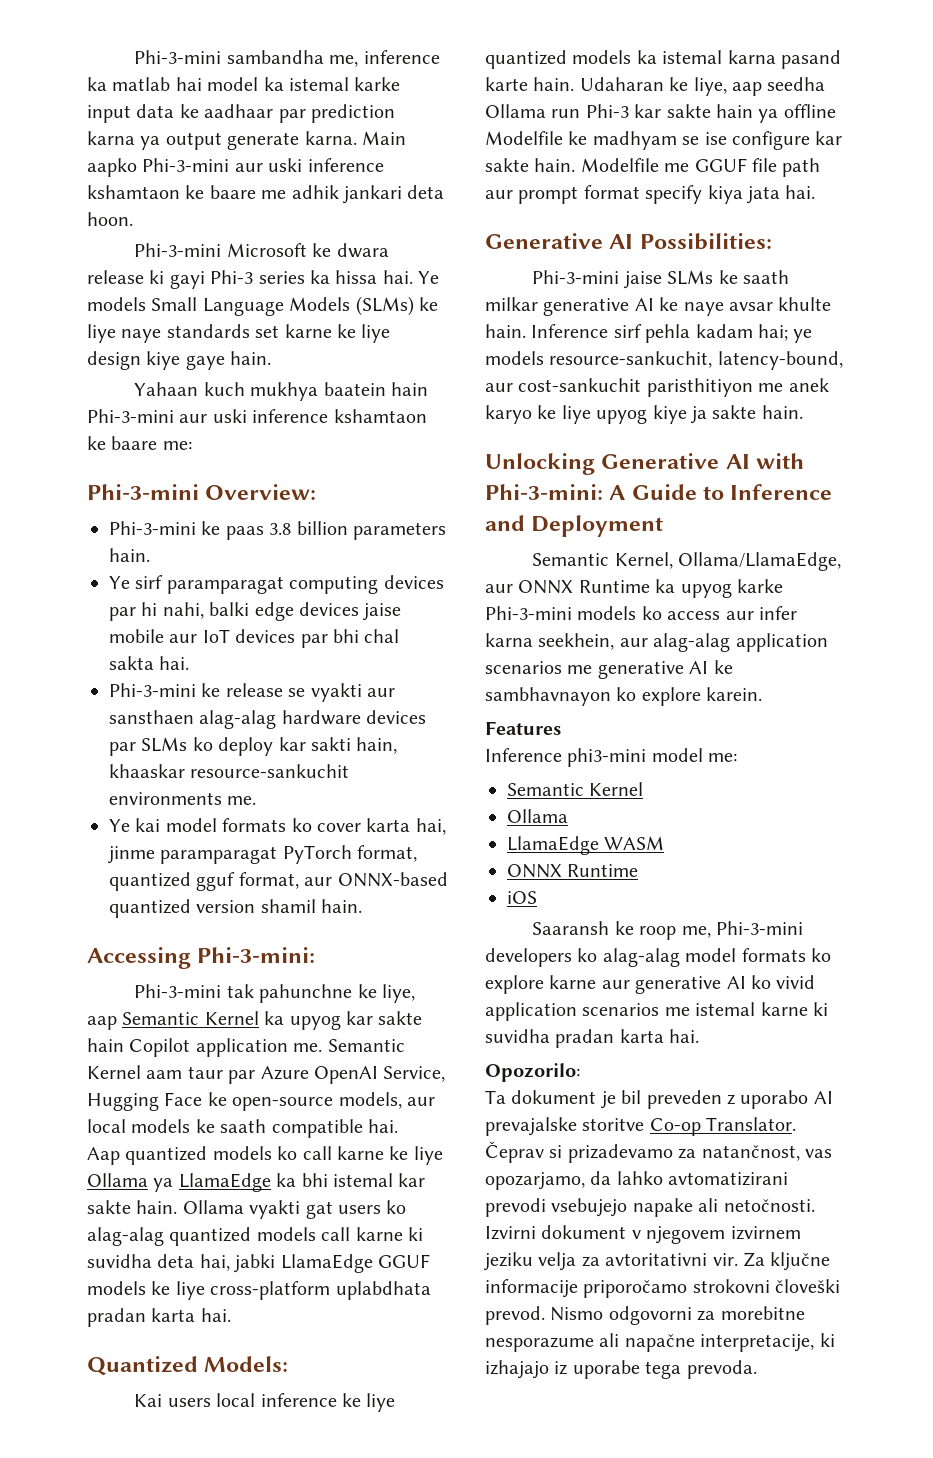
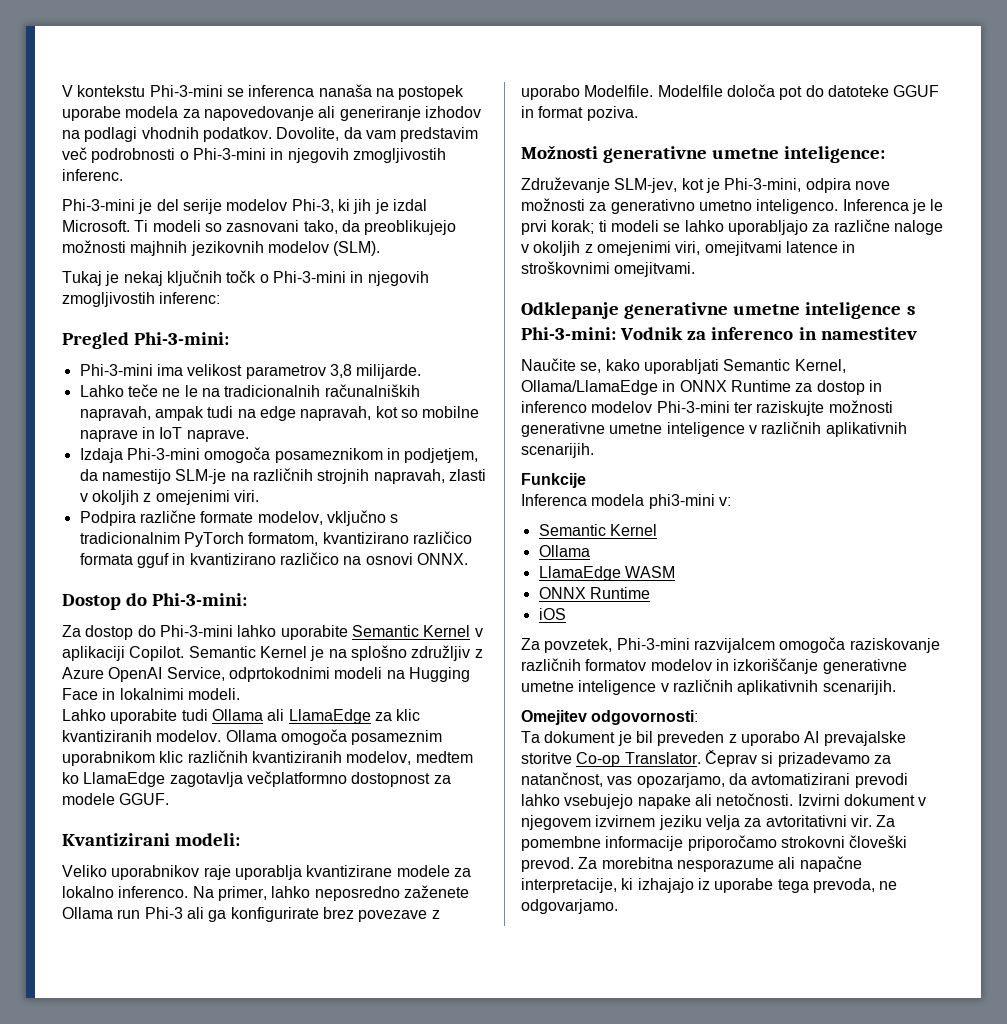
[134,50,440,67] [87,77,401,91] [87,104,395,123] [87,131,406,150] [87,158,384,177] [87,185,445,204] [87,212,133,226] [134,243,389,258] [87,270,440,289] [87,296,438,316] [87,324,391,343] [87,351,272,370] [134,382,429,401] [87,409,427,423] [87,436,192,450] [87,484,317,500] [109,521,446,540] [109,548,150,562] [109,575,444,594] [109,602,402,621] [109,629,400,648] [109,656,190,670] [109,683,395,702] [109,710,427,729] [109,737,398,756] [109,764,350,778] [109,792,257,805] [109,818,446,835] [108,845,418,864] [109,872,448,891] [109,899,363,918] [87,947,316,969] [134,984,416,1003] [87,1011,423,1030] [87,1038,405,1057] [87,1065,446,1084] [87,1092,435,1111] [87,1119,398,1138] [87,1146,443,1165] [87,1173,426,1192] [87,1200,407,1219] [87,1227,423,1246] [87,1254,430,1273] [87,1281,431,1300] [87,1308,231,1327] [87,1356,289,1376] [134,1393,396,1412] [485,50,841,69] [485,77,826,96] [485,104,836,123] [485,131,843,150] [485,158,821,177] [485,185,816,204] [485,233,772,250] [532,270,790,289] [485,297,832,316] [485,324,813,343] [485,351,843,370] [485,378,829,397] [485,405,803,424] [485,453,805,475] [485,484,833,500] [485,515,664,537] [532,552,842,571] [485,579,783,598] [485,606,797,620] [485,633,828,652] [485,660,733,679] [485,687,763,706] [485,721,561,735] [485,748,738,767] Phi-3-mini sambandha me, inference ka matlab hai model ka istemal karke input data ke aadhaar par prediction karna ya output generate karna. Main aapko Phi-3-mini aur uski inference kshamtaon ke baare me adhik jankari deta hoon. // Phi-3-mini Microsoft ke dwara release ki gayi Phi-3 series ka hissa hai. Ye models Small Language Models (SLMs) ke liye naye standards set karne ke liye design kiye gaye hain. // Yahaan kuch mukhya baatein hain Phi-3-mini aur uski inference kshamtaon ke baare me: // Phi-3-mini Overview: // Phi-3-mini ke paas 3.8 billion parameters hain. // Ye sirf paramparagat computing devices par hi nahi, balki edge devices jaise mobile aur IoT devices par bhi chal sakta hai. // Phi-3-mini ke release se vyakti aur sansthaen alag-alag hardware devices par SLMs ko deploy kar sakti hain, khaaskar resource-sankuchit environments me. // Ye kai model formats ko cover karta hai, jinme paramparagat PyTorch format, quantized gguf format, aur ONNX-based quantized version shamil hain. // Accessing Phi-3-mini: // Phi-3-mini tak pahunchne ke liye, aap Semantic Kernel ka upyog kar sakte hain Copilot application me. Semantic Kernel aam taur par Azure OpenAI Service, Hugging Face ke open-source models, aur local models ke saath compatible hai. // Aap quantized models ko call karne ke liye Ollama ya LlamaEdge ka bhi istemal kar sakte hain. Ollama vyakti gat users ko alag-alag quantized models call karne ki suvidha deta hai, jabki LlamaEdge GGUF models ke liye cross-platform uplabdhata pradan karta hai. // Quantized Models: // Kai users local inference ke liye quantized models ka istemal karna pasand karte hain. Udaharan ke liye, aap seedha Ollama run Phi-3 kar sakte hain ya offline Modelfile ke madhyam se ise configure kar sakte hain. Modelfile me GGUF file path aur prompt format specify kiya jata hai. // Generative AI Possibilities: // Phi-3-mini jaise SLMs ke saath milkar generative AI ke naye avsar khulte hain. Inference sirf pehla kadam hai; ye models resource-sankuchit, latency-bound, aur cost-sankuchit paristhitiyon me anek karyo ke liye upyog kiye ja sakte hain. // Unlocking Generative AI with Phi-3-mini: A Guide to Inference and Deployment // Semantic Kernel, Ollama/LlamaEdge, aur ONNX Runtime ka upyog karke Phi-3-mini models ko access aur infer karna seekhein, aur alag-alag application scenarios me generative AI ke sambhavnayon ko explore karein. // Features // Inference phi3-mini model me: -> [62,84,465,100] [62,106,481,121] [62,127,479,142] [62,147,446,163] [62,169,123,181] [62,199,427,214] [62,220,457,235] [62,240,381,256] [62,270,429,286] [62,292,221,307] [62,332,230,349] [79,364,422,379] [79,384,420,397] [79,406,480,421] [79,427,249,442] [79,447,479,463] [79,468,486,484] [79,490,259,505] [79,510,399,526] [79,531,472,547] [79,552,468,568] [62,593,248,610] [62,625,483,640] [62,645,483,661] [62,667,470,682] [62,688,240,700] [62,709,421,724] [62,729,443,745] [62,750,473,766] [62,771,451,787] [62,793,170,805] [62,833,241,846] [62,865,471,880] [62,885,469,901] [62,907,440,922] [521,84,940,100] [521,106,638,121] [521,145,886,163] [521,177,890,193] [521,198,944,214] [521,219,943,235] [521,241,856,256] [521,261,696,277] [521,302,915,319] [521,327,917,340] [521,358,846,374] [521,380,882,395] [521,400,893,416] [521,421,907,437] [521,443,594,458] [521,473,586,488] [521,494,731,509] V kontekstu Phi-3-mini se inferenca nanaša na postopek uporabe modela za napovedovanje ali generiranje izhodov na podlagi vhodnih podatkov. Dovolite, da vam predstavim več podrobnosti o Phi-3-mini in njegovih zmogljivostih inferenc. // Phi-3-mini je del serije modelov Phi-3, ki jih je izdal Microsoft. Ti modeli so zasnovani tako, da preoblikujejo možnosti majhnih jezikovnih modelov (SLM). // Tukaj je nekaj ključnih točk o Phi-3-mini in njegovih zmogljivostih inferenc: // Pregled Phi-3-mini: // Phi-3-mini ima velikost parametrov 3,8 milijarde. // Lahko teče ne le na tradicionalnih računalniških napravah, ampak tudi na edge napravah, kot so mobilne naprave in IoT naprave. // Izdaja Phi-3-mini omogoča posameznikom in podjetjem, da namestijo SLM-je na različnih strojnih napravah, zlasti v okoljih z omejenimi viri. // Podpira različne formate modelov, vključno s tradicionalnim PyTorch formatom, kvantizirano različico formata gguf in kvantizirano različico na osnovi ONNX. // Dostop do Phi-3-mini: // Za dostop do Phi-3-mini lahko uporabite Semantic Kernel v aplikaciji Copilot. Semantic Kernel je na splošno združljiv z Azure OpenAI Service, odprtokodnimi modeli na Hugging Face in lokalnimi modeli. // Lahko uporabite tudi Ollama ali LlamaEdge za klic kvantiziranih modelov. Ollama omogoča posameznim uporabnikom klic različnih kvantiziranih modelov, medtem ko LlamaEdge zagotavlja večplatformno dostopnost za modele GGUF. // Kvantizirani modeli: // Veliko uporabnikov raje uporablja kvantizirane modele za lokalno inferenco. Na primer, lahko neposredno zaženete Ollama run Phi-3 ali ga konfigurirate brez povezave z uporabo Modelfile. Modelfile določa pot do datoteke GGUF in format poziva. // Možnosti generativne umetne inteligence: // Združevanje SLM-jev, kot je Phi-3-mini, odpira nove možnosti za generativno umetno inteligenco. Inferenca je le prvi korak; ti modeli se lahko uporabljajo za različne naloge v okoljih z omejenimi viri, omejitvami latence in stroškovnimi omejitvami. // Odklepanje generativne umetne inteligence s Phi-3-mini: Vodnik za inferenco in namestitev // Naučite se, kako uporabljati Semantic Kernel, Ollama/LlamaEdge in ONNX Runtime za dostop in inferenco modelov Phi-3-mini ter raziskujte možnosti generativne umetne inteligence v različnih aplikativnih scenarijih. // Funkcije // Inferenca modela phi3-mini v:
[532,921,804,940] [485,948,831,967] [485,975,816,994] [485,1002,828,1021] [485,1029,700,1048] [485,1063,580,1082] Saaransh ke roop me, Phi-3-mini developers ko alag-alag model formats ko explore karne aur generative AI ko vivid application scenarios me istemal karne ki suvidha pradan karta hai. // Opozorilo: -> [521,637,940,653] [521,658,907,674] [521,679,896,695] [521,710,699,725] Za povzetek, Phi-3-mini razvijalcem omogoča raziskovanje različnih formatov modelov in izkoriščanje generativne umetne inteligence v različnih aplikativnih scenarijih. // Omejitev odgovornosti:
[616,1171,663,1185] lahko -> (747, 779) none
(546, 1207) none -> [521,794,560,806] lahko
[770,1252,831,1271] ključne -> [521,836,601,851] pomembne
[550,1306,805,1325] Nismo odgovorni za morebitne -> [578,857,673,869] Za morebitna
[686,1360,757,1379] prevoda. -> [812,878,898,893] [521,899,618,914] prevoda, ne odgovarjamo.

